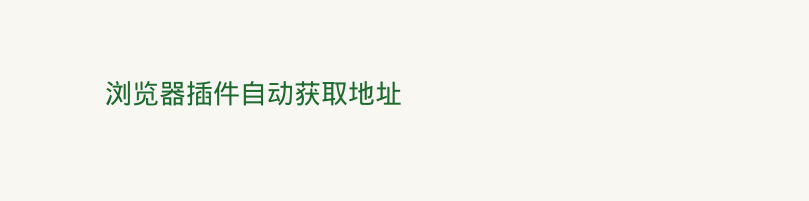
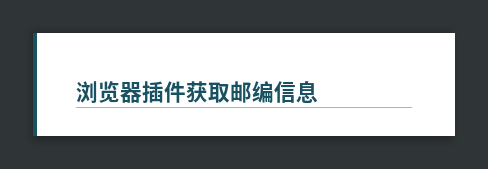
[240,81,402,106] 自动获取地址 -> [186,80,318,103] 获取邮编信息

